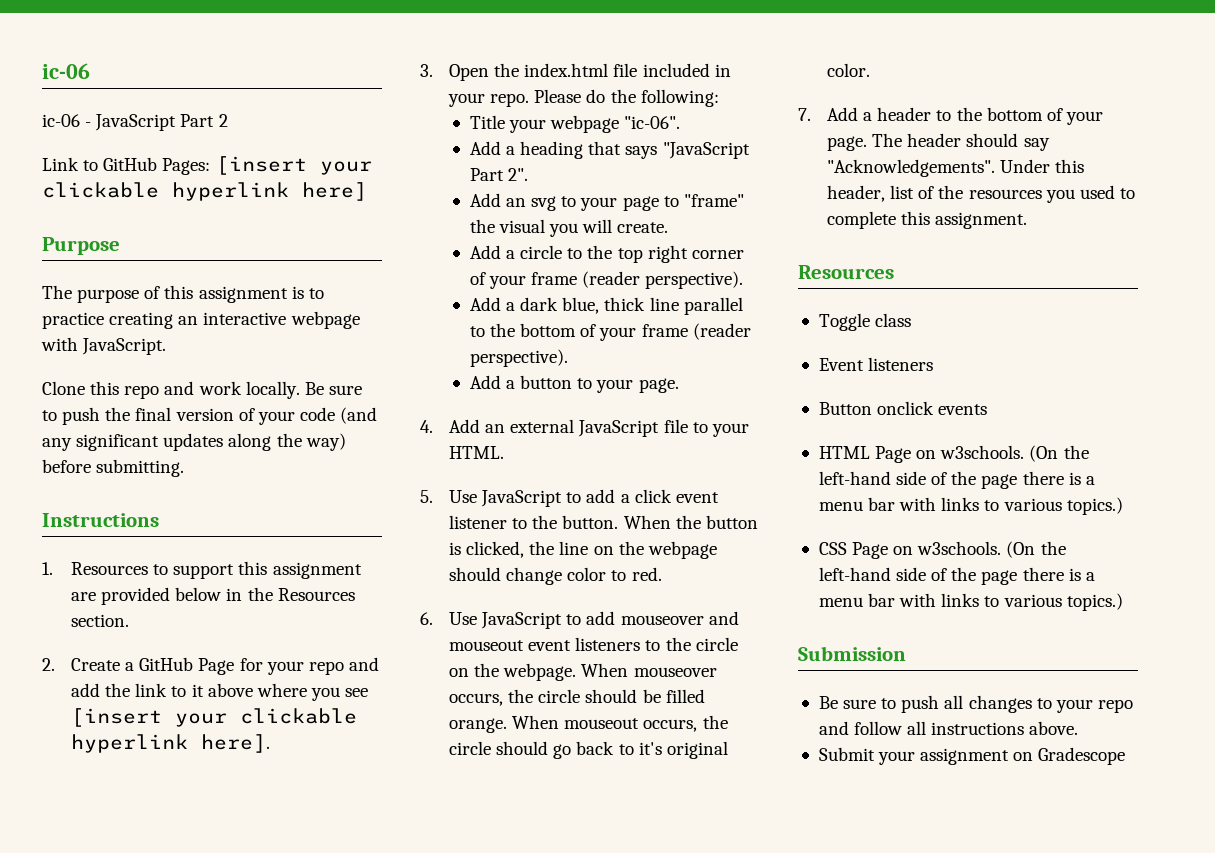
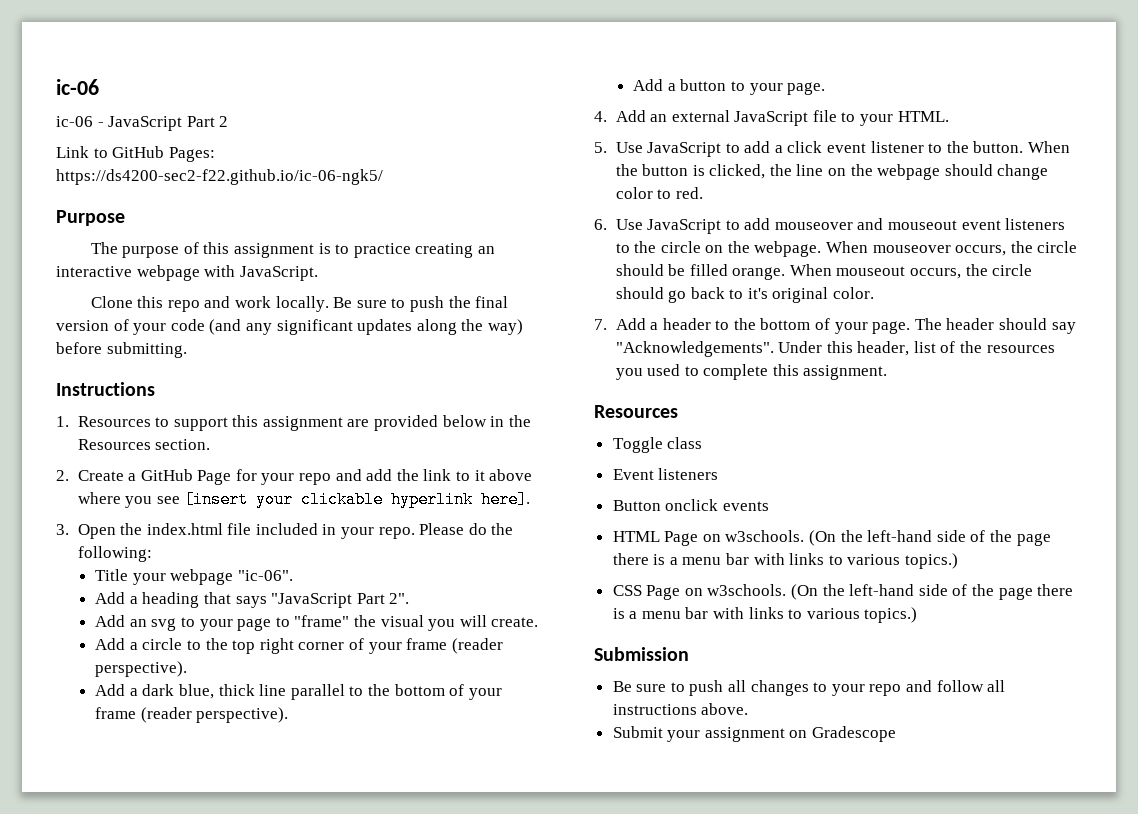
[215,156,372,175] [42,182,367,201] [insert your clickable hyperlink here] -> [56,169,383,185] https://ds4200-sec2-f22.github.io/ic-06-ngk5/

